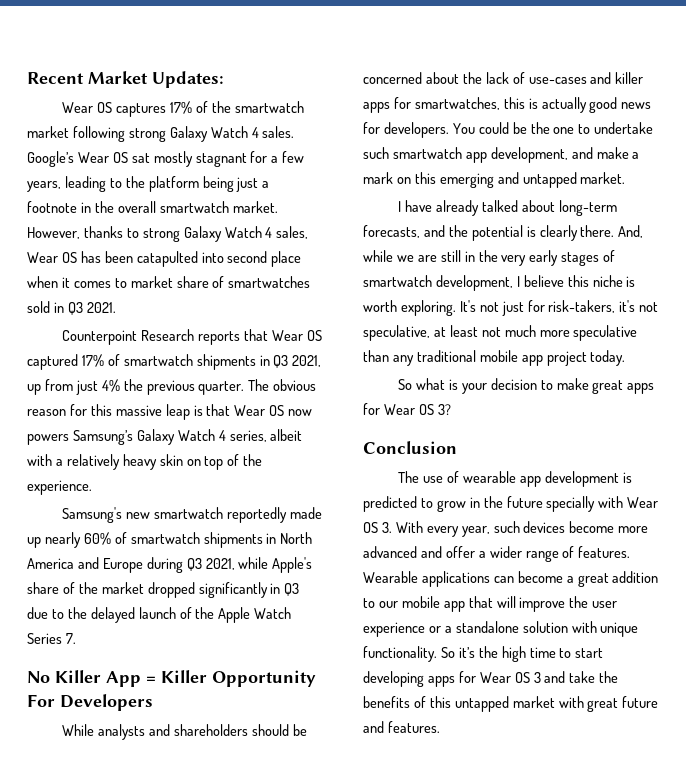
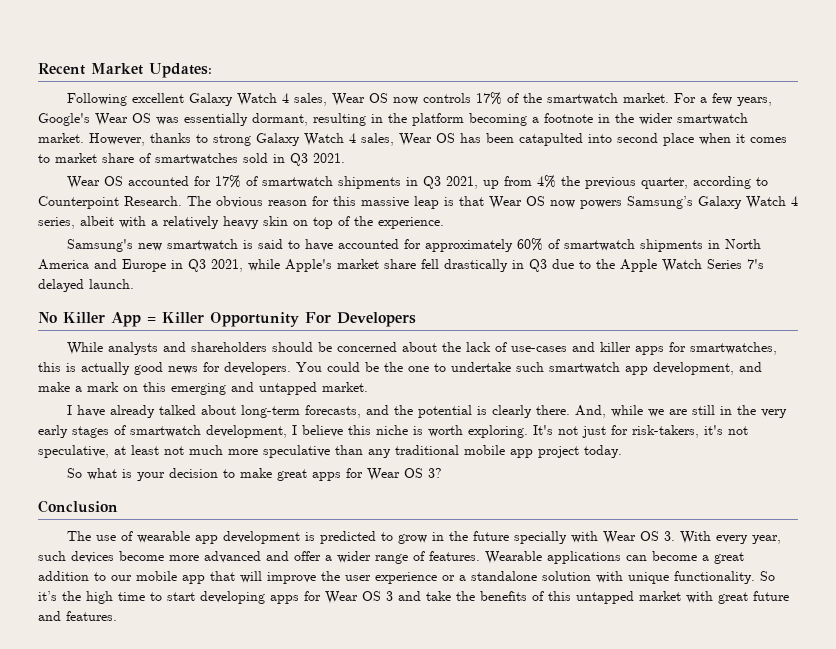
[62,101,304,117] [27,126,295,142] [27,151,305,167] [27,176,259,192] Wear OS captures 17% of the smartwatch market following strong Galaxy Watch 4 sales. Google’s Wear OS sat mostly stagnant for a few years, leading to the platform being just -> [67,92,773,106] [38,113,527,126] Following excellent Galaxy Watch 4 sales, Wear OS now controls 17% of the smartwatch market. For a few years, Google's Wear OS was essentially dormant, resulting in the platform becoming
[117,201,156,213] overall -> [639,113,673,125] wider
[62,329,322,345] [27,354,78,370] Counterpoint Research reports that Wear OS captured -> [67,176,212,189] Wear OS accounted for
[75,380,98,395] just -> (533, 181) none
[198,381,245,395] quarter. -> [641,176,769,189] [38,196,182,209] quarter, according to Counterpoint Research.
[226,507,322,523] [27,532,81,548] reportedly made up nearly -> [243,239,514,252] is said to have accounted for approximately
[146,557,183,573] during -> [171,260,183,269] in
[27,582,268,598] share of the market dropped significantly -> [337,259,508,272] market share fell drastically
[90,607,292,623] [27,633,76,644] delayed launch of the Apple Watch Series 7. -> [620,259,764,272] [38,279,134,292] Apple Watch Series 7's delayed launch.

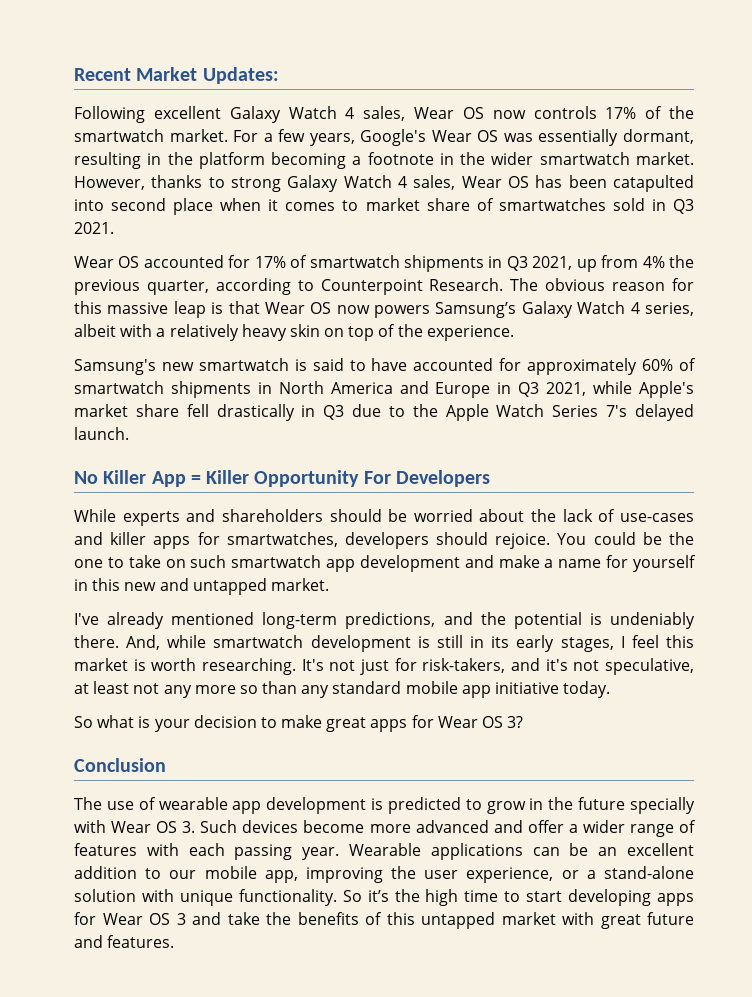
[108,342,159,355] analysts -> [122,511,180,526] experts
[337,342,398,352] concerned -> [413,509,473,522] worried
[38,362,291,375] this is actually good news for developers. -> [344,532,551,549] developers should rejoice.
[451,362,511,372] undertake -> [128,555,186,568] take on
[653,362,734,375] development, -> [359,555,460,572] development
[87,382,368,395] [67,405,362,418] mark on this emerging and untapped market. // I have already talked about long-term forecasts, -> [558,555,696,572] [74,578,329,595] [74,612,436,629] name for yourself in this new and untapped market. // I've already mentioned long-term predictions,
[492,405,533,418] clearly -> [610,612,696,629] undeniably
[648,405,788,418] [38,425,408,438] we are still in the very early stages of smartwatch development, I believe this niche -> [213,635,694,652] [74,658,128,671] smartwatch development is still in its early stages, I feel this market
[468,425,528,438] exploring. -> [202,658,296,675] researching.
(699, 431) none -> [511,658,540,671] and
[189,445,330,458] much more speculative -> [163,685,258,698] any more so
[395,445,579,458] traditional mobile app project -> [332,681,560,698] standard mobile app initiative
[680,531,782,544] [38,551,66,561] With every year, such -> [200,820,238,833] Such
[429,551,744,564] [38,571,316,584] features. Wearable applications can become a great addition to our mobile app that will improve -> [74,843,694,860] [74,866,383,883] features with each passing year. Wearable applications can be an excellent addition to our mobile app, improving
[375,572,437,584] experience -> [466,867,554,883] experience,
[471,571,537,581] standalone -> [604,866,694,879] stand-alone

